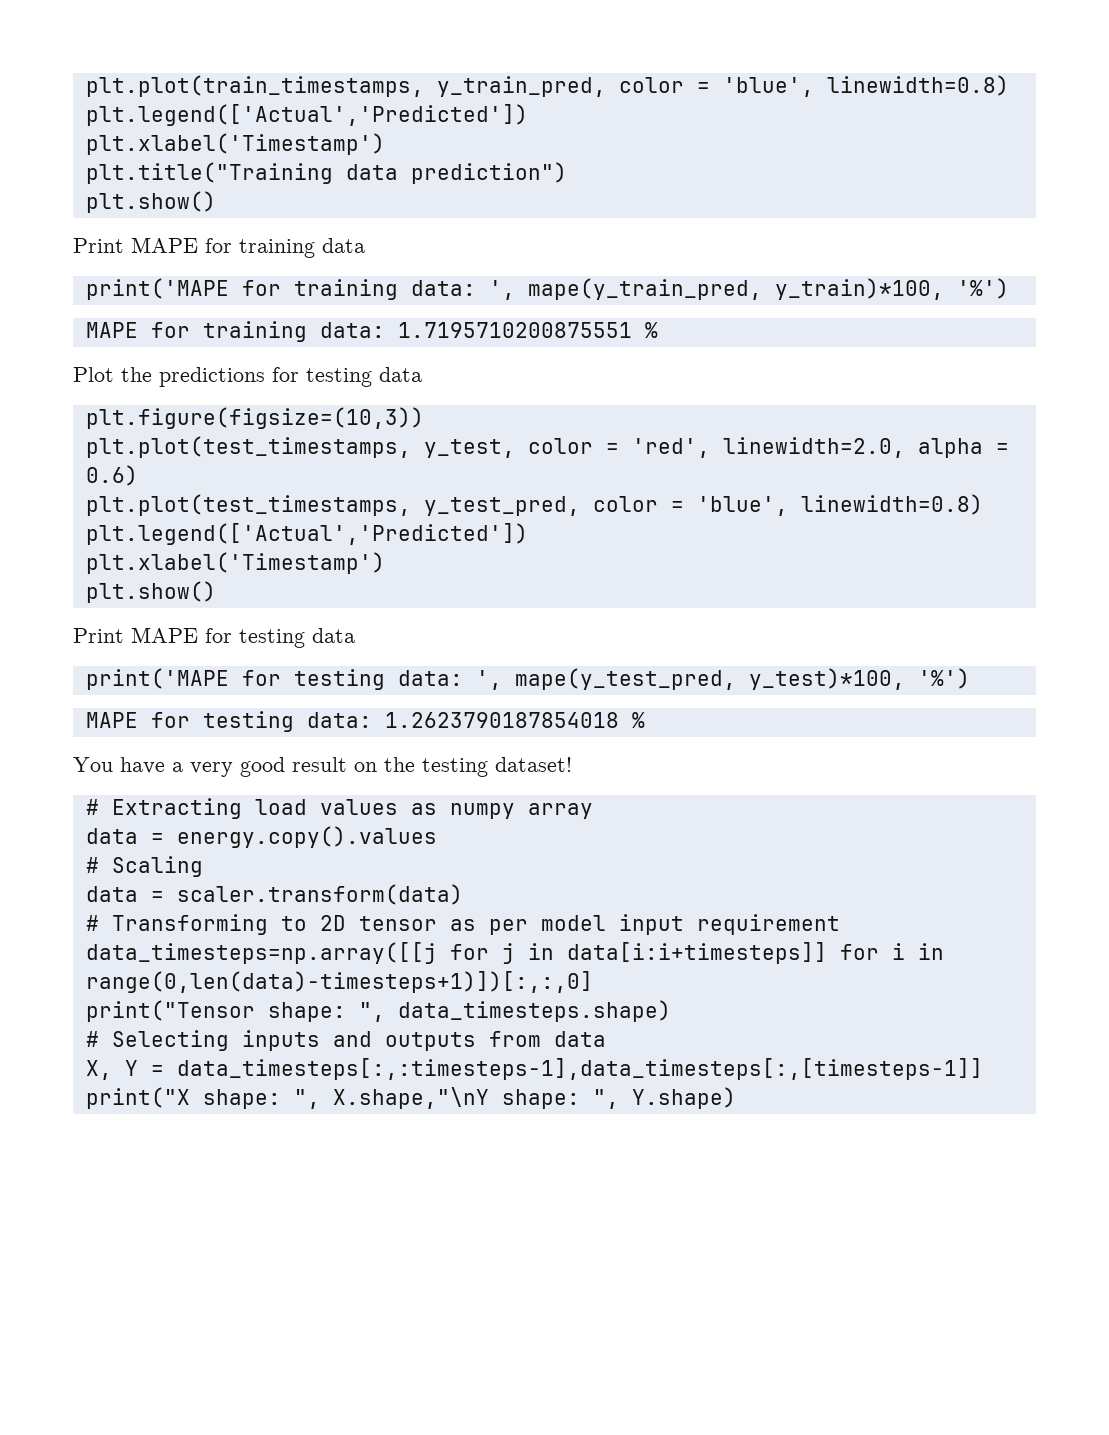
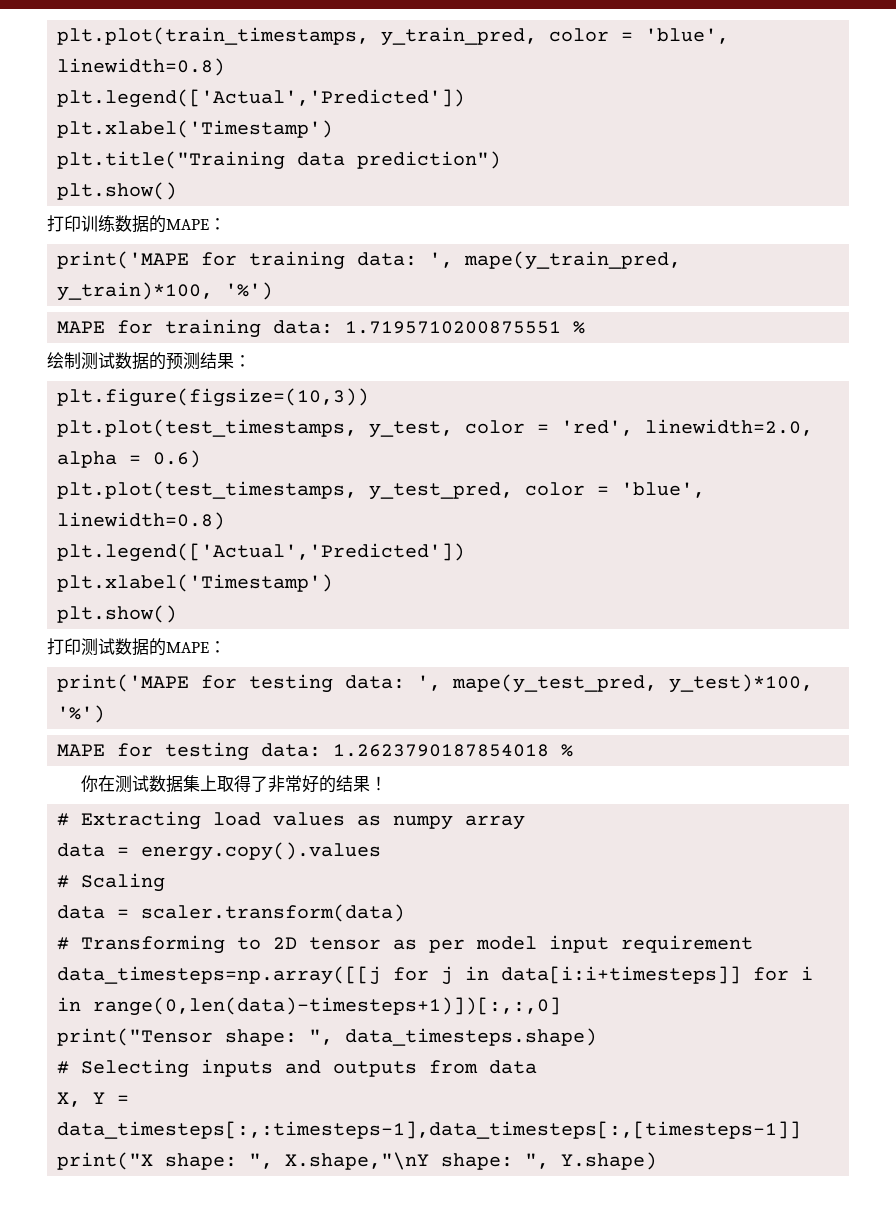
[73,237,365,258] Print MAPE for training data -> [47,215,226,233] 打印训练数据的MAPE：
[73,367,422,387] Plot the predictions for testing data -> [47,352,251,370] 绘制测试数据的预测结果：
[73,627,355,648] Print MAPE for testing data -> [47,638,226,656] 打印测试数据的MAPE：
[73,757,572,777] You have a very good result on the testing dataset! -> [81,775,388,793] 你在测试数据集上取得了非常好的结果！

